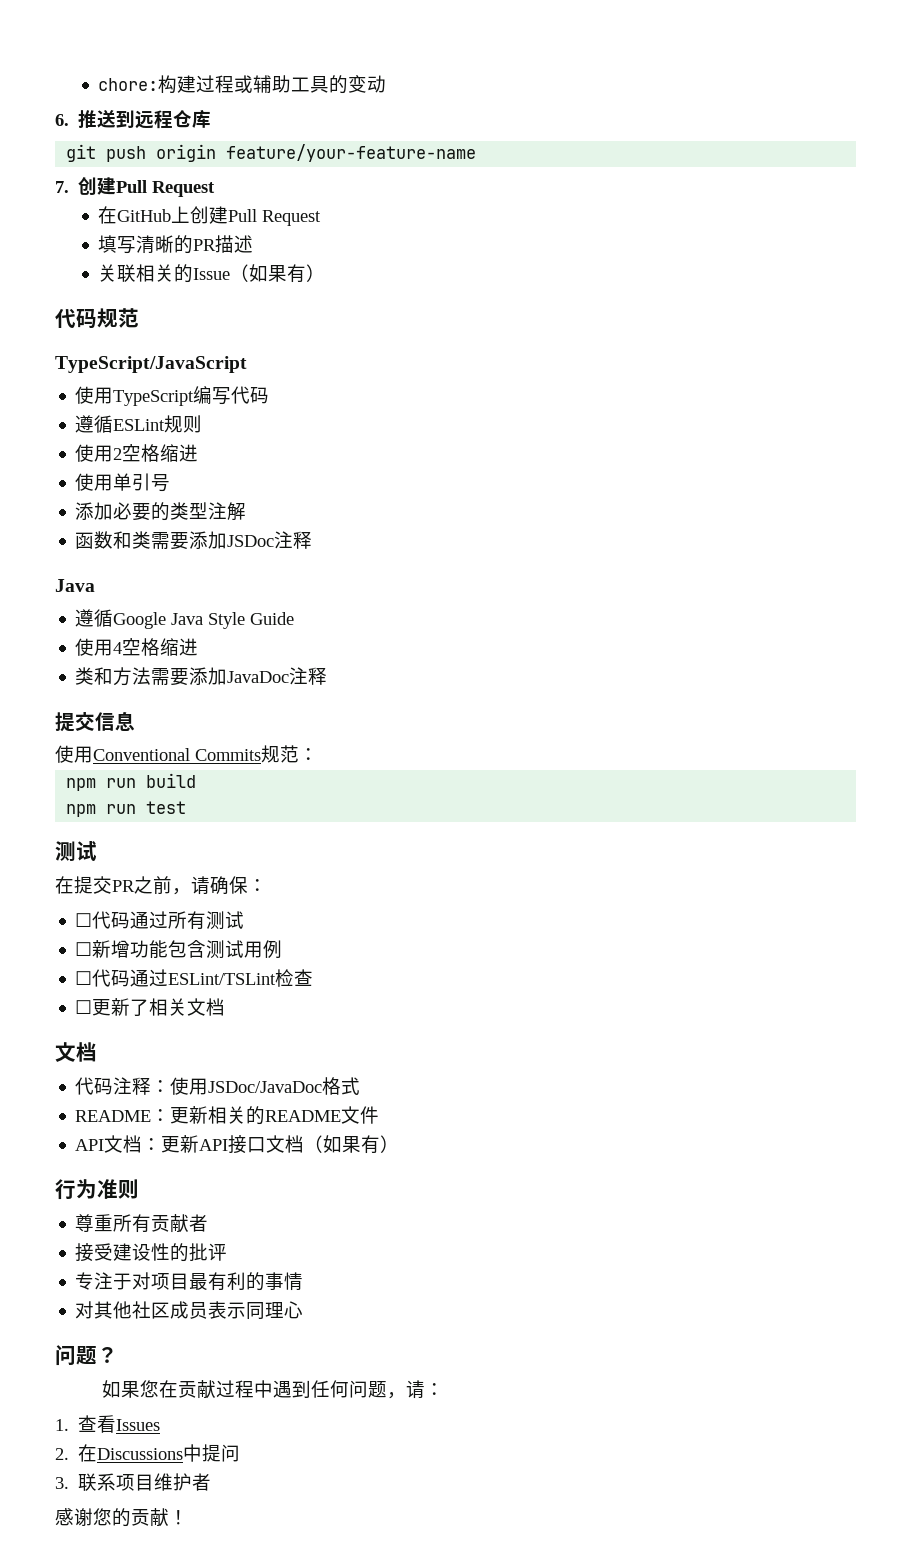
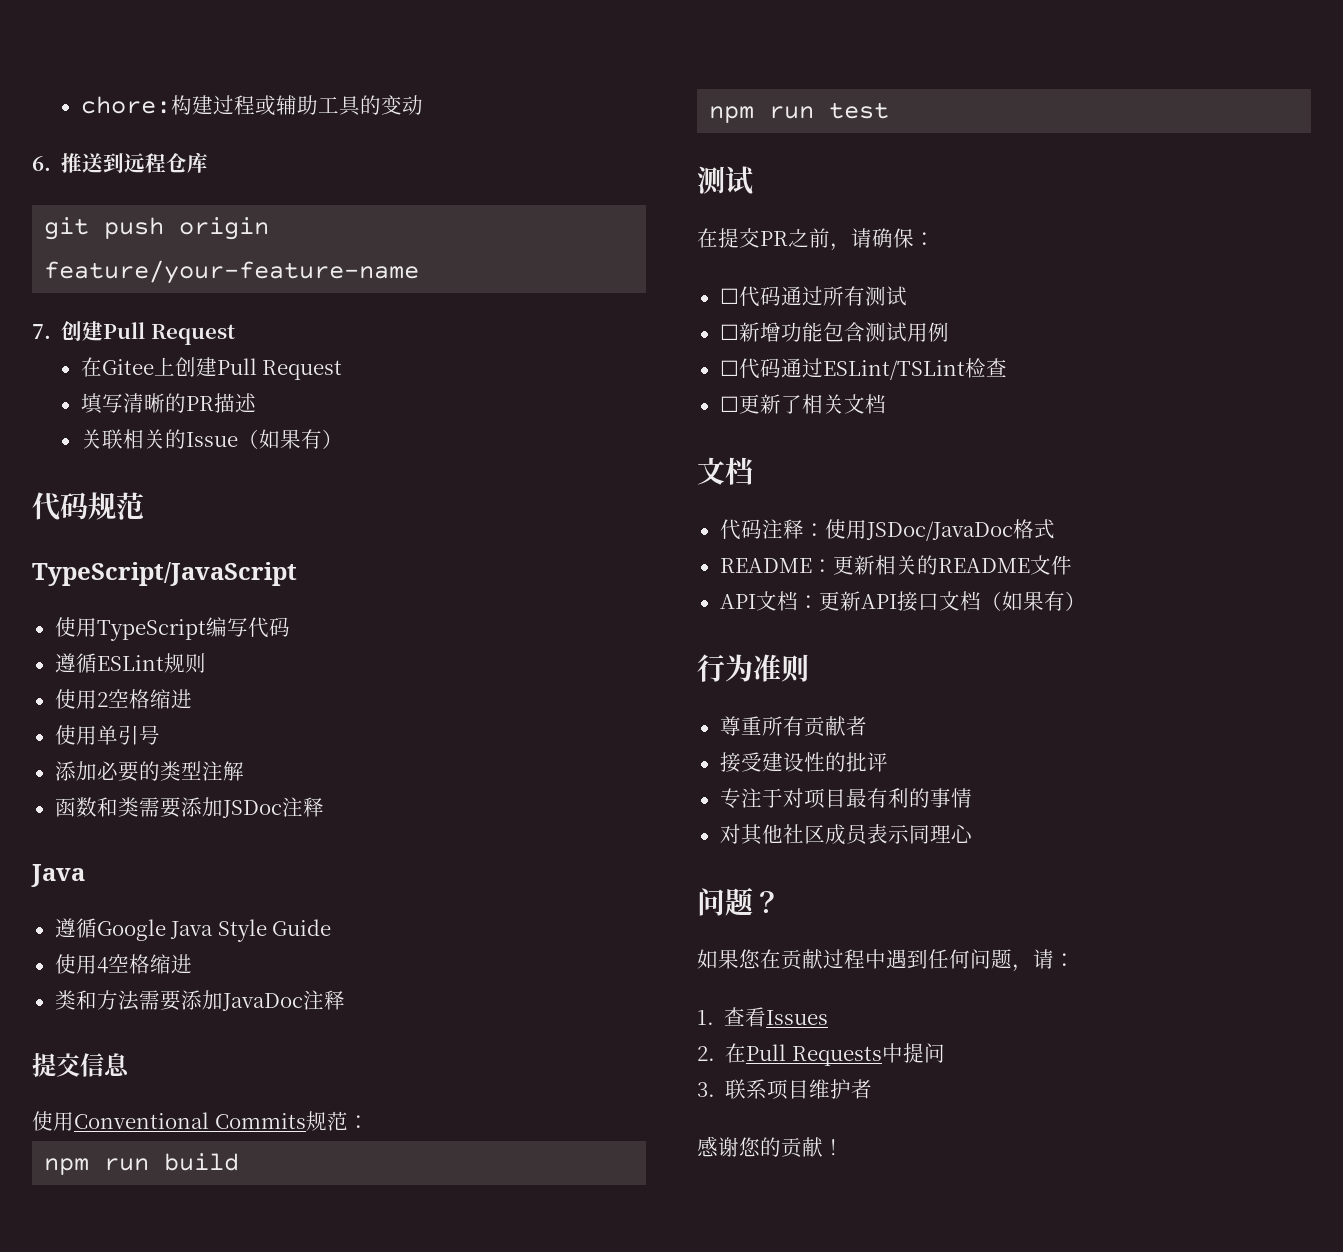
[117,209,172,222] GitHub -> [101,359,154,375] Gitee
[97,1448,184,1460] Discussions -> [746,1044,882,1066] Pull Requests

